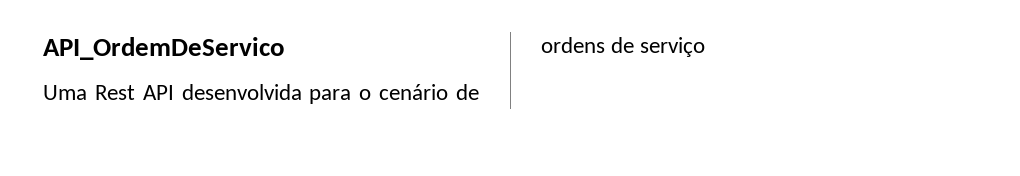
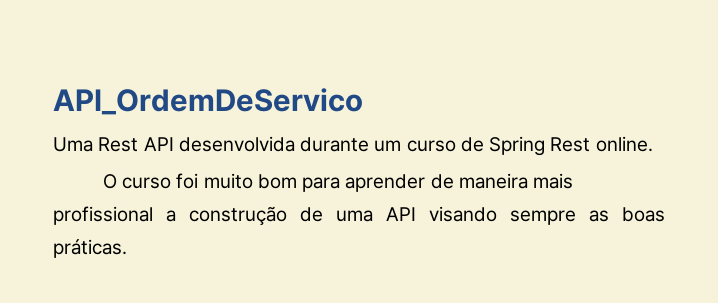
[309,84,479,104] [541,37,706,57] para o cenário de ordens de serviço -> [300,136,653,156] [102,173,574,192] [53,206,665,226] [53,239,127,258] durante um curso de Spring Rest online. // O curso foi muito bom para aprender de maneira mais profissional a construção de uma API visando sempre as boas práticas.

